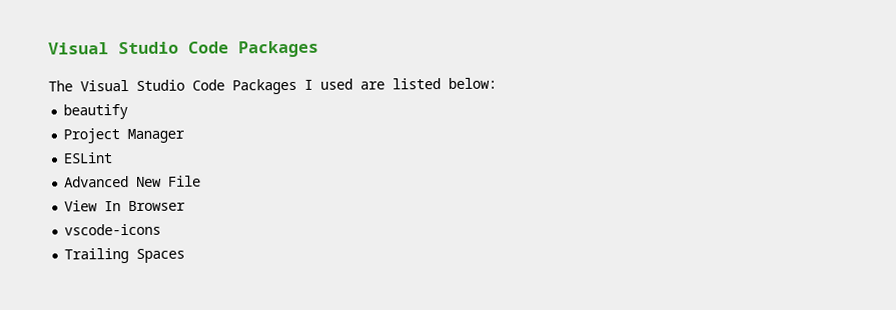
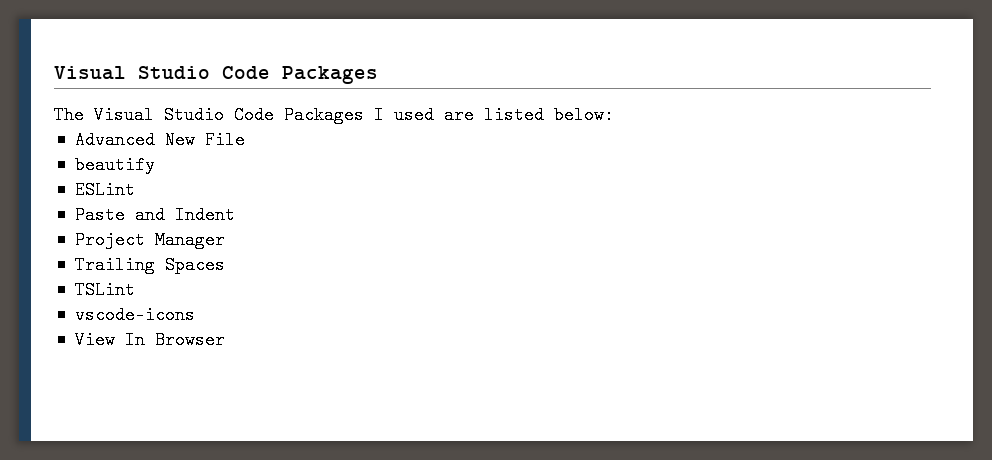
[63,104,129,120] [63,128,186,144] [63,152,114,164] [64,175,202,188] beautify // Project Manager // ESLint // Advanced New File -> [74,131,245,149] [74,156,155,174] [74,181,135,199] [74,206,235,224] [74,231,225,249] [74,256,225,274] [74,281,135,299] [74,306,195,324] Advanced New File // beautify // ESLint // Paste and Indent // Project Manager // Trailing Spaces // TSLint // vscode-icons
[64,223,162,236] [64,248,186,264] // vscode-icons // Trailing Spaces -> (225, 340) none

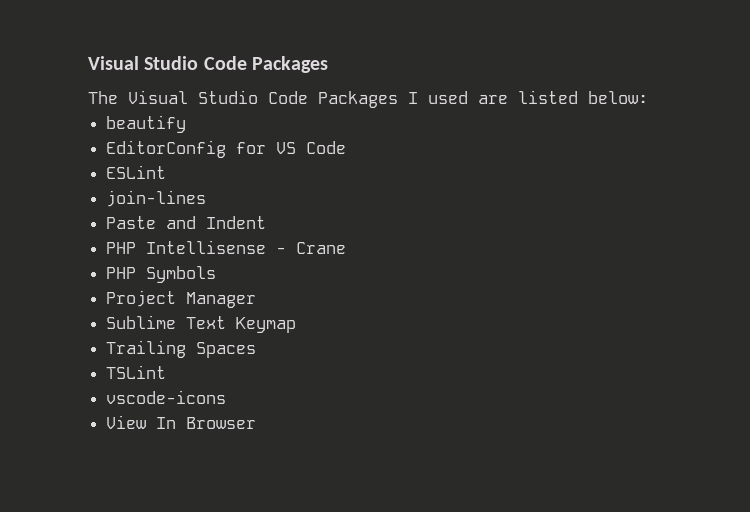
[74,131,245,149] [74,156,155,174] Advanced New File // beautify -> [106,115,187,133] [106,140,347,158] beautify // EditorConfig for VS Code
(135, 190) none -> [106,190,207,207] // join-lines
(235, 215) none -> [106,240,347,254] [106,266,217,283] // PHP Intellisense - Crane // PHP Symbols
(225, 240) none -> [106,315,297,333] // Sublime Text Keymap

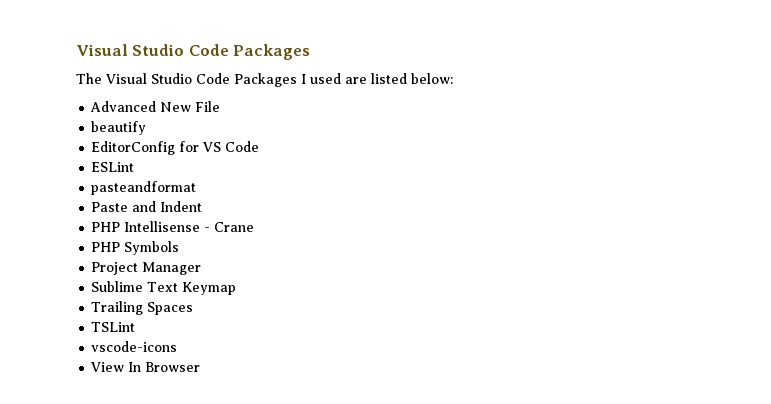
(648, 97) none -> [90,101,221,112] // Advanced New File
[106,190,207,207] join-lines -> [91,181,197,195] pasteandformat

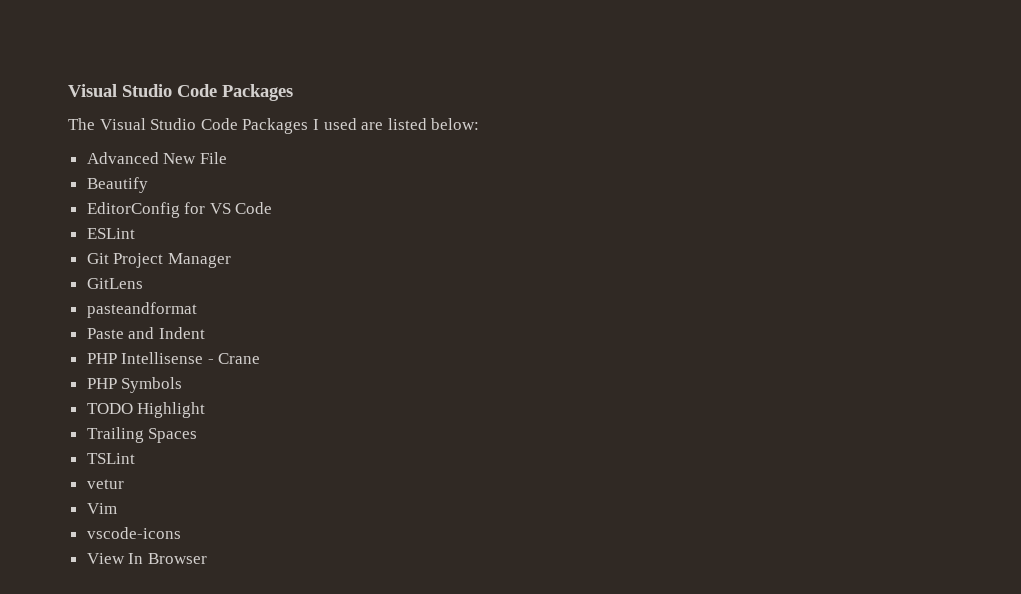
[91,121,147,135] beautify -> [86,177,148,193] Beautify
(135, 167) none -> [86,253,231,268] [86,278,143,289] // Git Project Manager // GitLens
[91,262,202,275] [91,281,237,295] Project Manager // Sublime Text Keymap -> [86,402,206,418] TODO Highlight
(136, 327) none -> [86,479,124,489] [86,503,117,514] // vetur // Vim

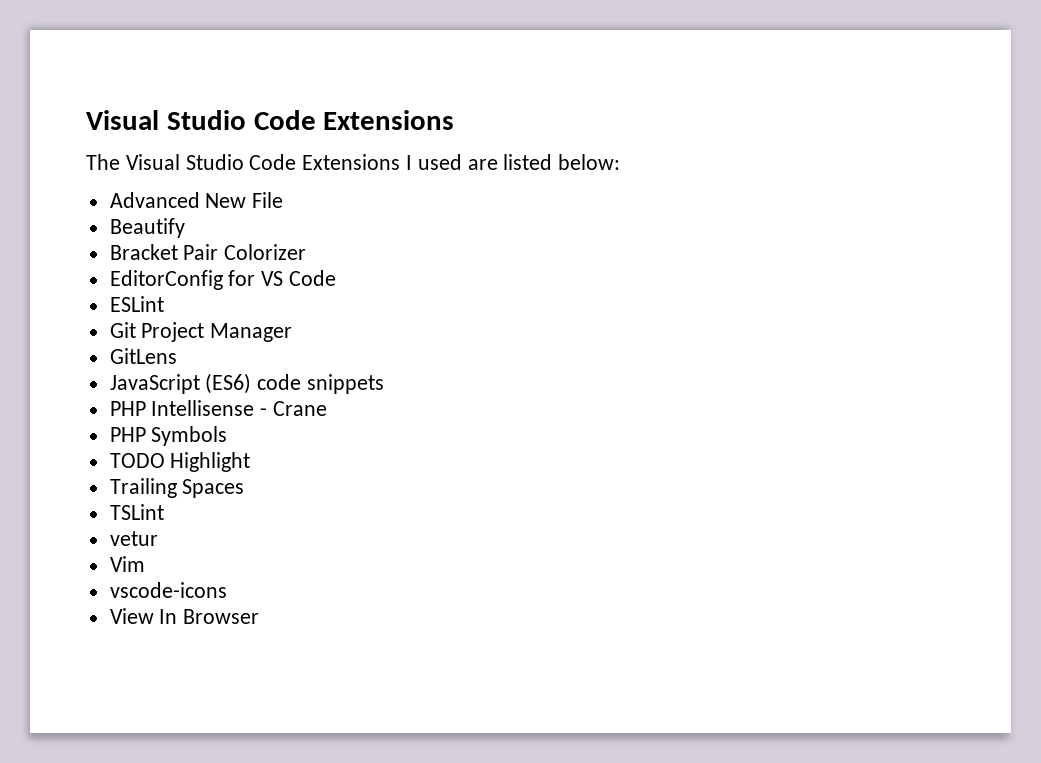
[68,84,293,101] Visual Studio Code Packages -> [86,110,455,130] Visual Studio Code Extensions
[242,118,309,134] Packages -> [302,154,401,170] Extensions
(148, 185) none -> [109,244,307,260] // Bracket Pair Colorizer
[86,302,197,318] [86,327,205,339] pasteandformat // Paste and Indent -> [109,373,385,394] JavaScript (ES6) code snippets

